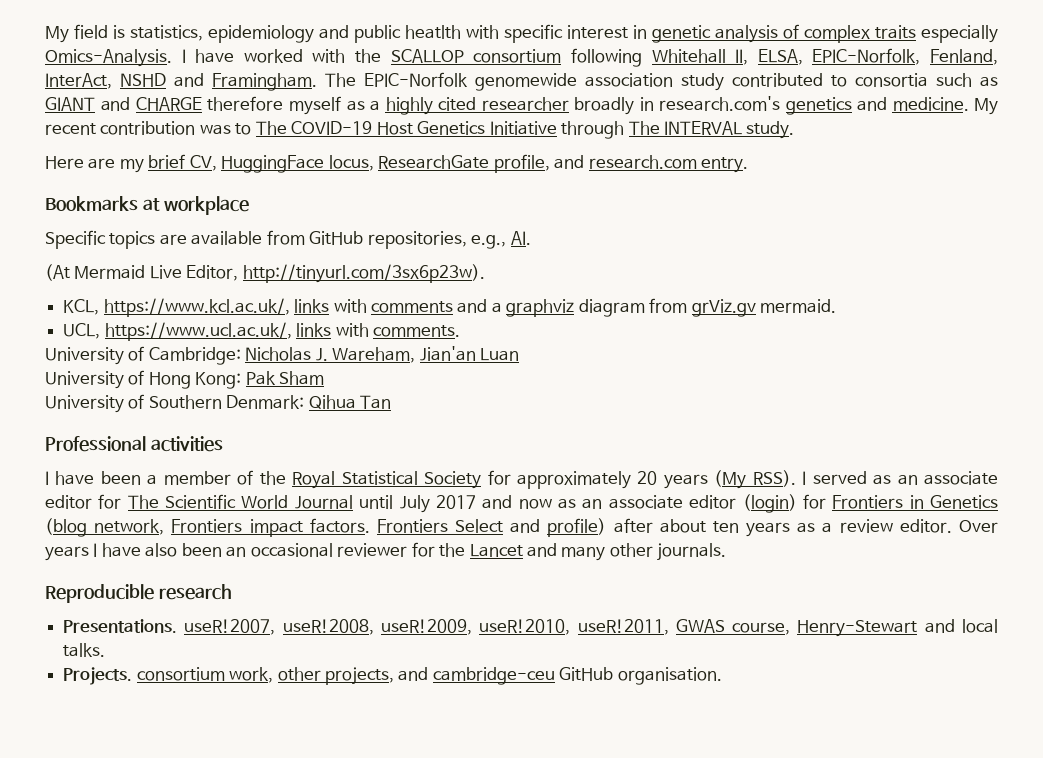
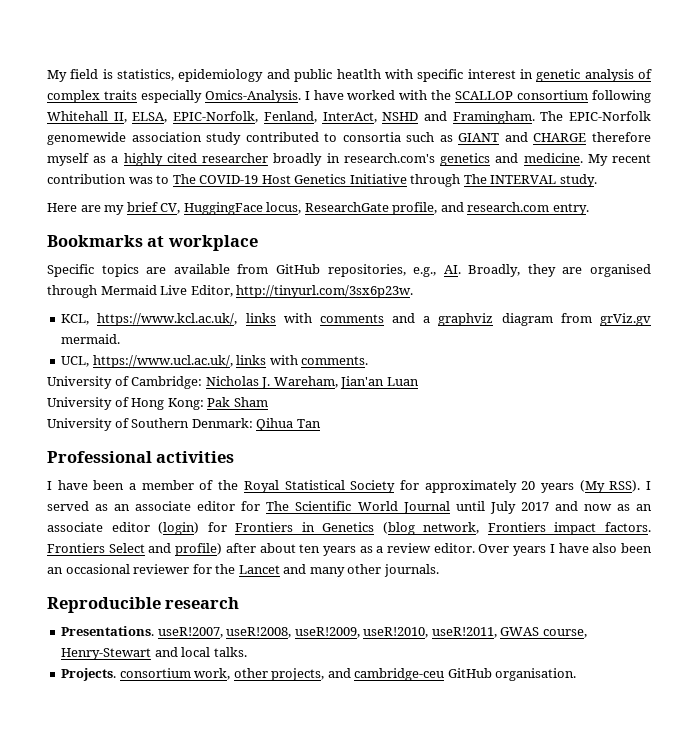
[45,264,70,281] // (At -> [468,264,651,277] [47,285,97,298] Broadly, they are organised through
[242,264,485,283] http://tinyurl.com/3sx6p23w). -> [236,285,414,298] http://tinyurl.com/3sx6p23w.

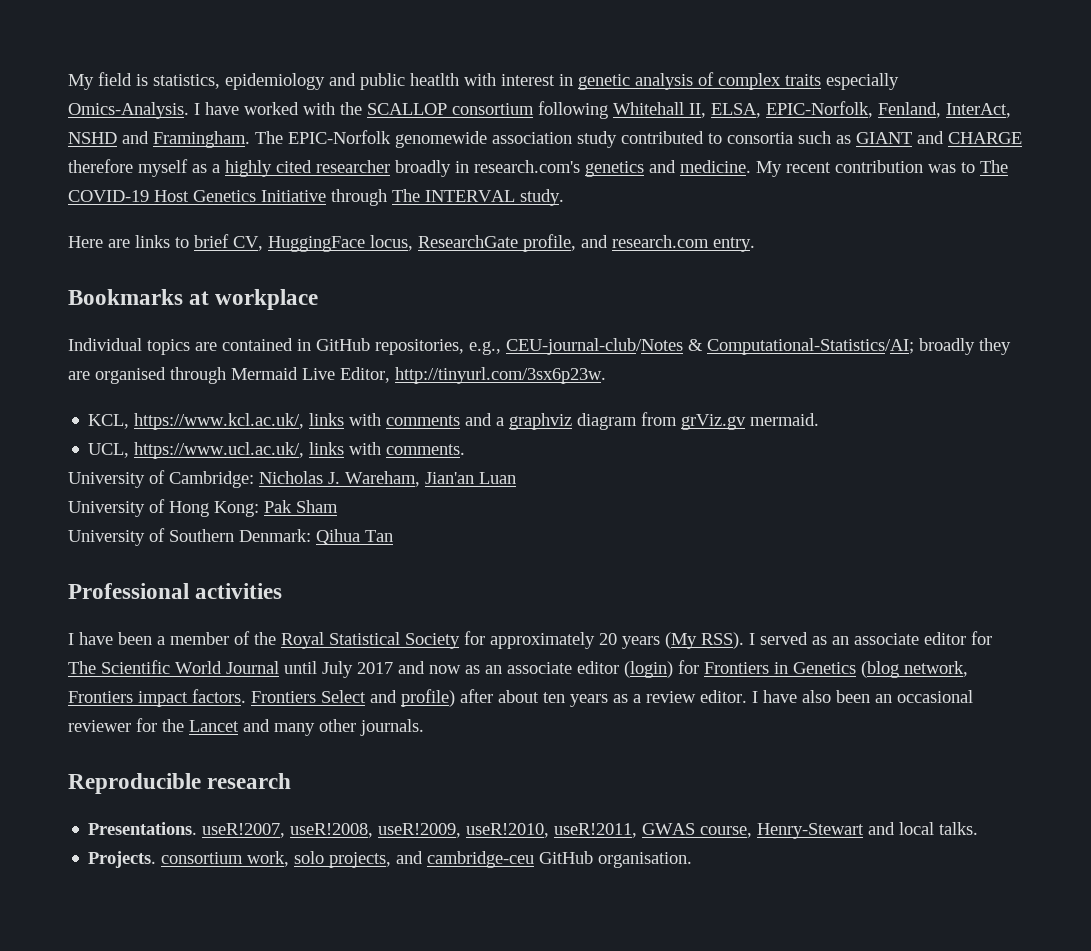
[417,69,464,82] specific -> (496, 79) none
[104,205,125,215] my -> [135,235,189,248] links to
[47,264,94,277] Specific -> [68,338,142,351] Individual
[173,264,269,274] available from -> [222,338,311,351] contained in
[443,264,521,277] AI. Broadly, -> [506,338,975,355] CEU-journal-club/Notes & Computational-Statistics/AI; broadly
[478,544,547,556] Over years -> (747, 696) none
[233,668,268,678] other -> [294,851,325,864] solo

